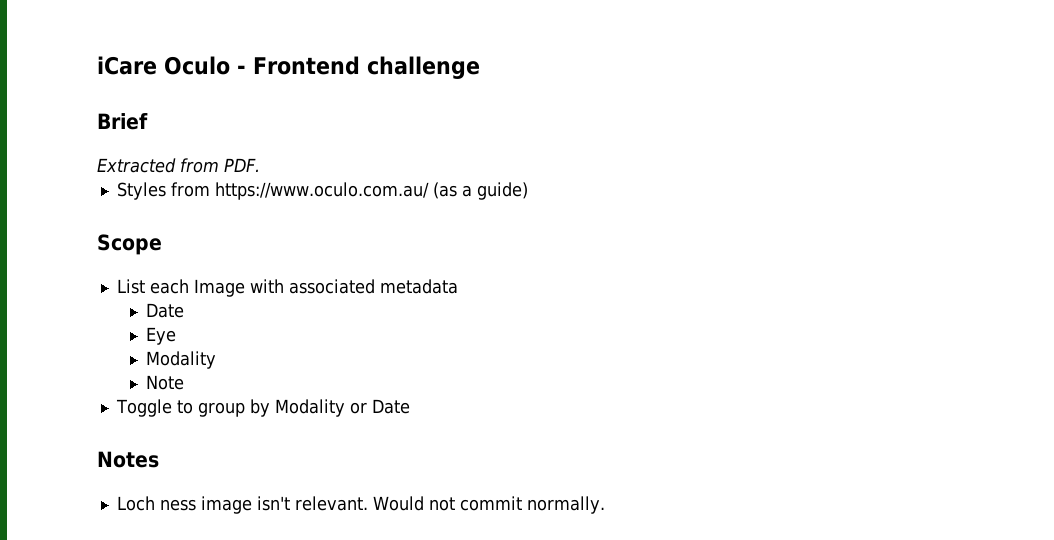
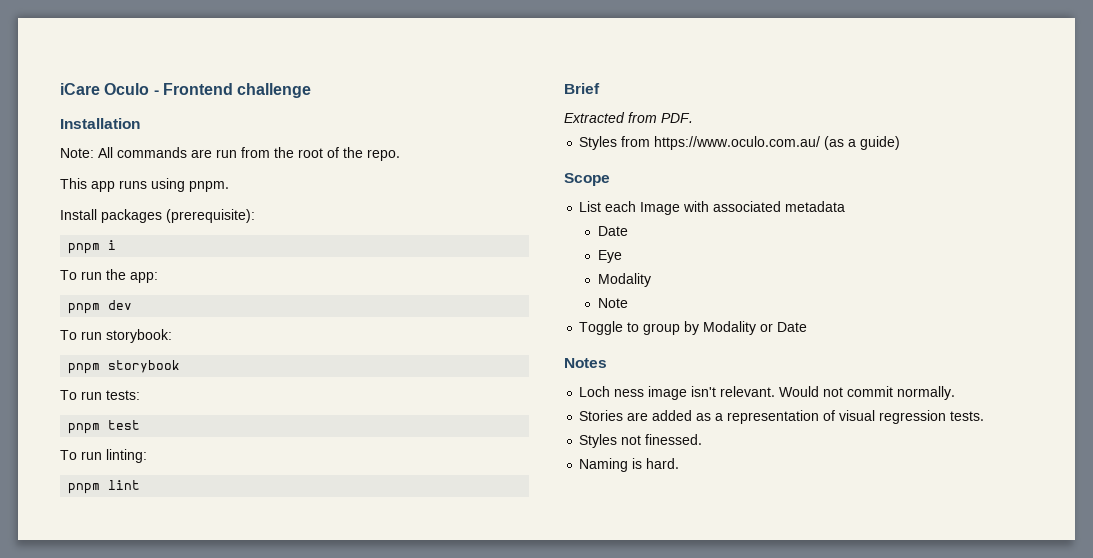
(480, 67) none -> [60,118,140,129] [60,147,400,161] [60,178,229,192] [60,209,255,223] [68,240,117,254] [60,269,158,283] [68,300,133,314] [60,329,172,343] [68,360,181,374] [60,390,140,400] [68,420,141,434] [60,449,147,463] [68,480,141,494] // Installation // Note: All commands are run from the root of the repo. // This app runs using pnpm. // Install packages (prerequisite): // pnpm i // To run the app: // pnpm dev // To run storybook: // pnpm storybook // To run tests: // pnpm test // To run linting: // pnpm lint
(605, 505) none -> [579,410,985,424] [579,434,703,448] [579,458,680,472] // Stories are added as a representation of visual regression tests. // Styles not finessed. // Naming is hard.

